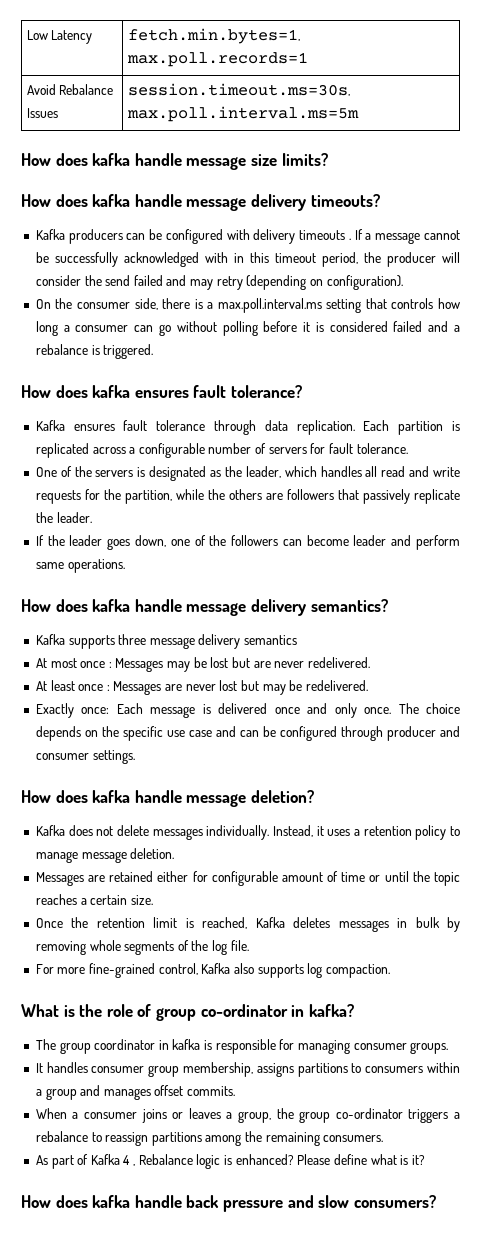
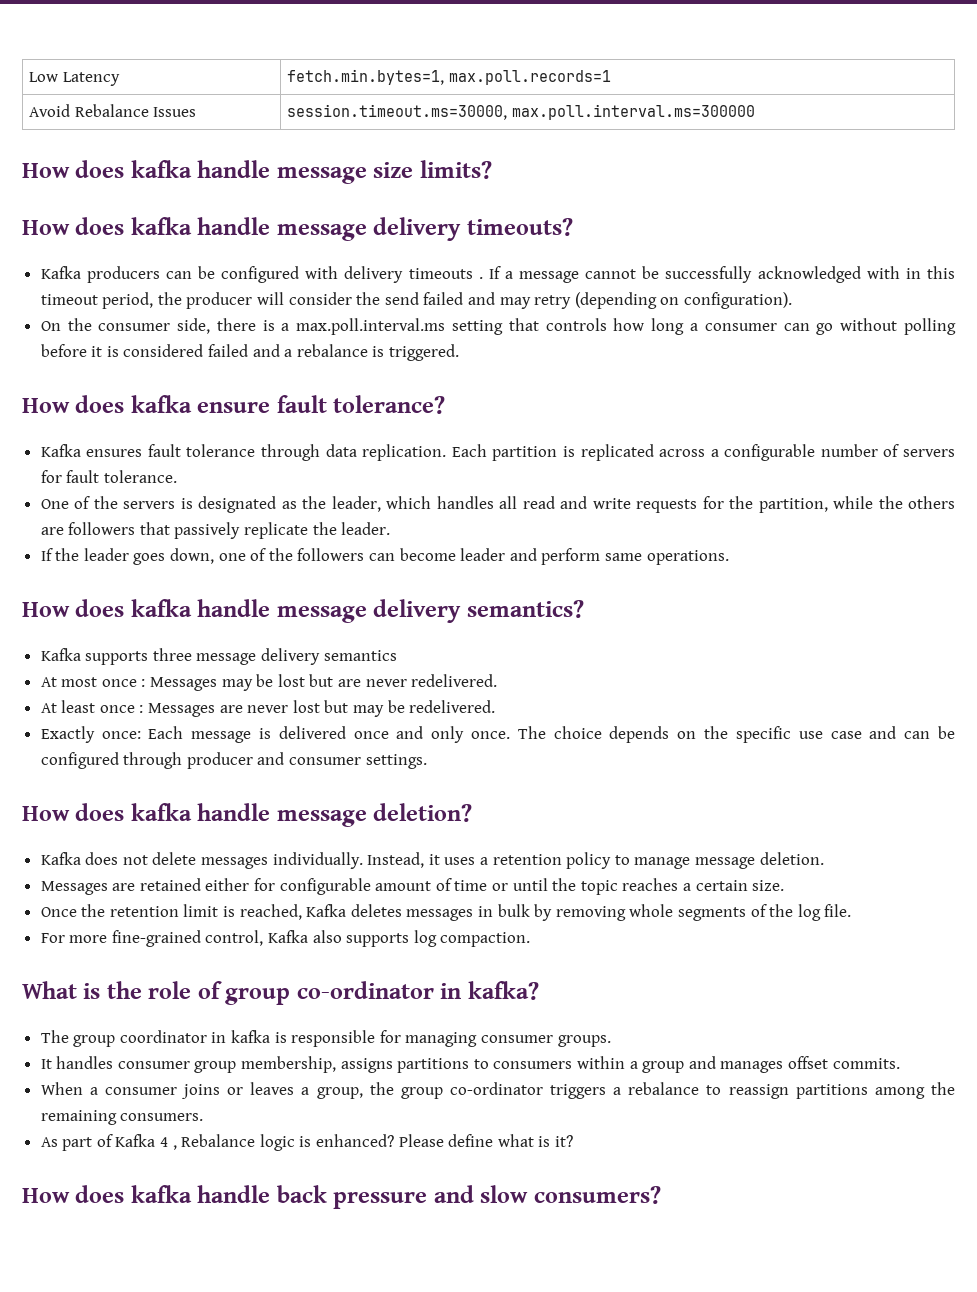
[127,83,350,96] [126,106,359,122] session.timeout.ms=30s, max.poll.interval.ms=5m -> [287,104,755,120] session.timeout.ms=30000, max.poll.interval.ms=300000
[134,390,189,398] ensures -> [197,402,271,413] ensure

